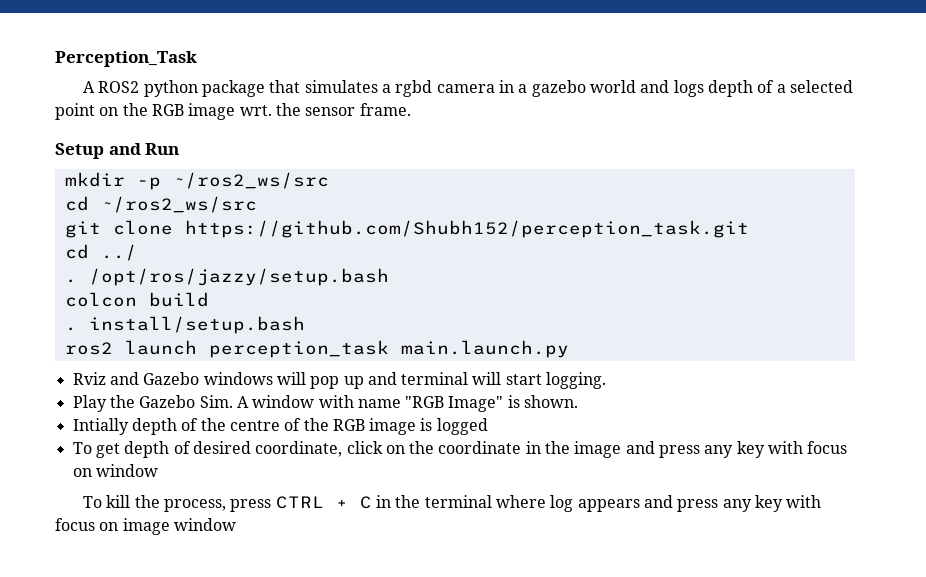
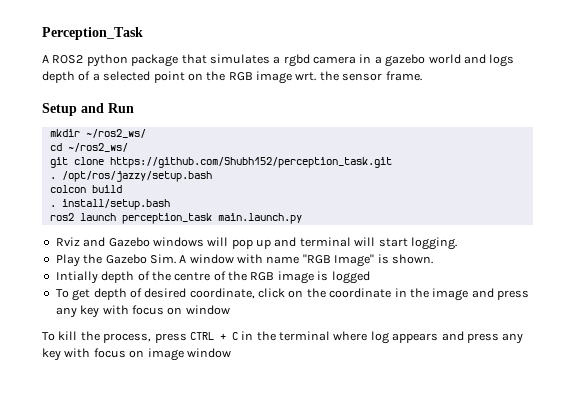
[136,172,329,190] [64,196,257,213] -p ~/ros2_ws/src // cd ~/ros2_ws/src -> [85,129,146,138] [49,143,128,152] ~/ros2_ws/ // cd ~/ros2_ws/
[64,244,137,261] // cd ../ -> (392, 162) none

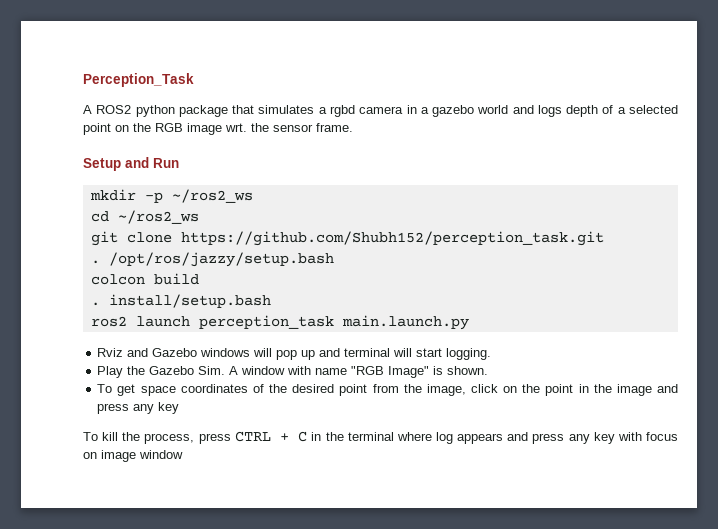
[85,129,146,138] ~/ros2_ws/ -> [144,189,253,203] -p ~/ros2_ws
[67,143,128,152] ~/ros2_ws/ -> [117,210,199,224] ~/ros2_ws
[55,271,370,284] [55,288,255,301] Intially depth of the centre of the RGB image is logged // To get depth of desired coordinate, -> [97,384,466,396] To get space coordinates of the desired point from the image,
[329,288,392,298] coordinate -> [545,384,574,396] point
[102,305,230,315] with focus on window -> (180, 408) none

